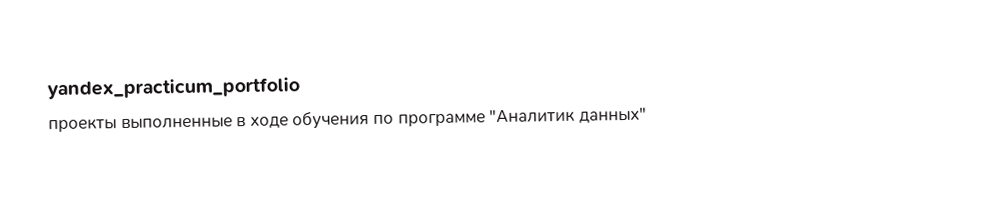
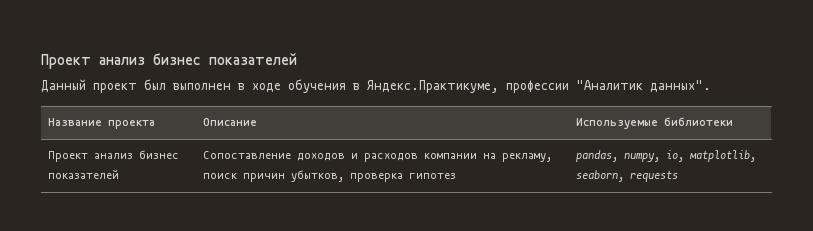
[47,77,300,100] [48,107,647,133] yandex_practicum_portfolio // проекты выполненные в ходе обучения по программе "Аналитик данных" -> [41,53,297,69] [41,79,711,93] [47,118,155,129] [202,118,257,126] [575,117,733,129] [47,150,179,162] [47,169,119,180] [202,151,552,162] [202,170,456,182] [575,150,756,162] [575,170,678,182] Проект анализ бизнес показателей // Данный проект был выполнен в ходе обучения в Яндекс.Практикуме, профессии "Аналитик данных". // Название проекта | Описание | Используемые библиотеки // Проект анализ бизнес показателей | Сопоставление доходов и расходов компании на рекламу, поиск причин убытков, проверка гипотез | pandas, numpy, io, мatplotlib, seaborn, requests

